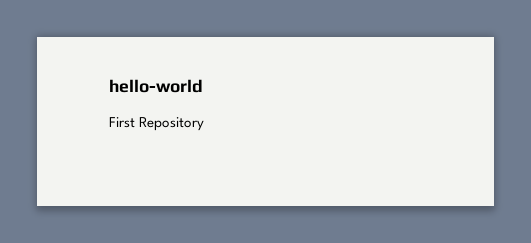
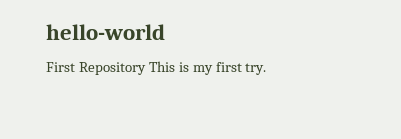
(205, 124) none -> [148,61,267,75] This is my first try.

